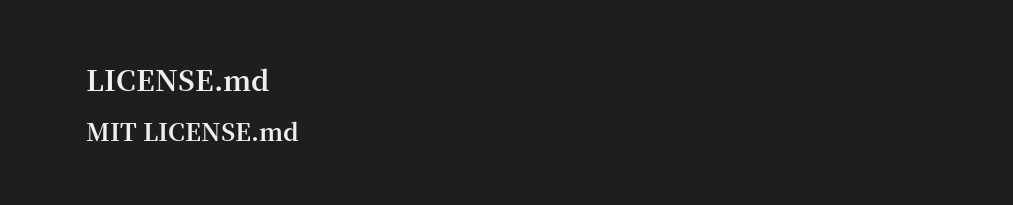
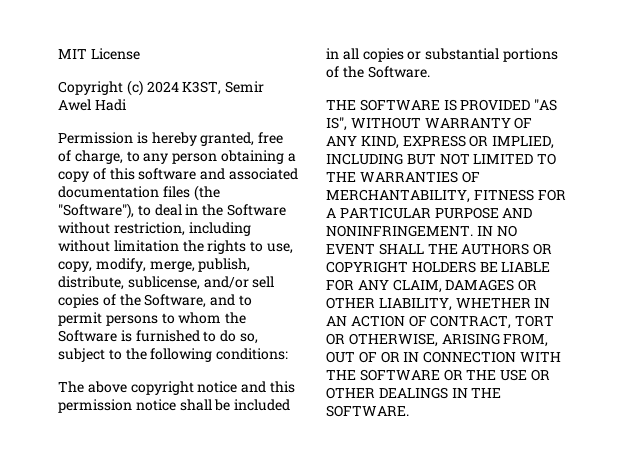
[86,68,269,91] [86,121,300,141] LICENSE.md // MIT LICENSE.md -> [58,48,140,60] [58,80,265,96] [58,99,127,111] [58,132,284,146] [58,150,296,164] [58,168,298,182] [58,185,220,201] [58,203,286,219] [58,222,251,236] [58,240,293,254] [58,258,251,272] [58,276,275,290] [58,294,252,308] [58,312,247,326] [58,330,258,344] [58,348,289,362] [58,381,295,395] [58,399,291,413] [326,48,558,62] [326,66,430,78] [326,99,558,111] [326,117,533,131] [326,135,555,149] [326,153,557,165] [326,171,480,183] [326,189,566,203] [326,207,533,219] [326,225,517,237] [326,243,553,255] [326,261,551,273] [326,279,538,293] [326,297,551,311] [326,315,555,329] [326,333,549,347] [326,351,561,363] [326,369,550,381] [326,387,502,399] [326,405,409,417] MIT License // Copyright (c) 2024 K3ST, Semir Awel Hadi // Permission is hereby granted, free of charge, to any person obtaining a copy of this software and associated documentation files (the "Software"), to deal in the Software without restriction, including without limitation the rights to use, copy, modify, merge, publish, distribute, sublicense, and/or sell copies of the Software, and to permit persons to whom the Software is furnished to do so, subject to the following conditions: // The above copyright notice and this permission notice shall be included in all copies or substantial portions of the Software. // THE SOFTWARE IS PROVIDED "AS IS", WITHOUT WARRANTY OF ANY KIND, EXPRESS OR IMPLIED, INCLUDING BUT NOT LIMITED TO THE WARRANTIES OF MERCHANTABILITY, FITNESS FOR A PARTICULAR PURPOSE AND NONINFRINGEMENT. IN NO EVENT SHALL THE AUTHORS OR COPYRIGHT HOLDERS BE LIABLE FOR ANY CLAIM, DAMAGES OR OTHER LIABILITY, WHETHER IN AN ACTION OF CONTRACT, TORT OR OTHERWISE, ARISING FROM, OUT OF OR IN CONNECTION WITH THE SOFTWARE OR THE USE OR OTHER DEALINGS IN THE SOFTWARE.

